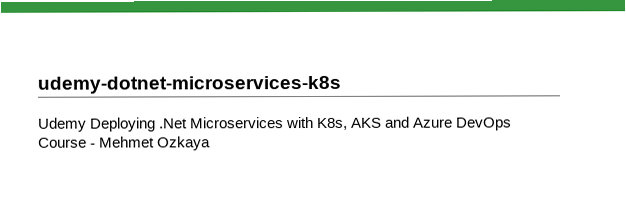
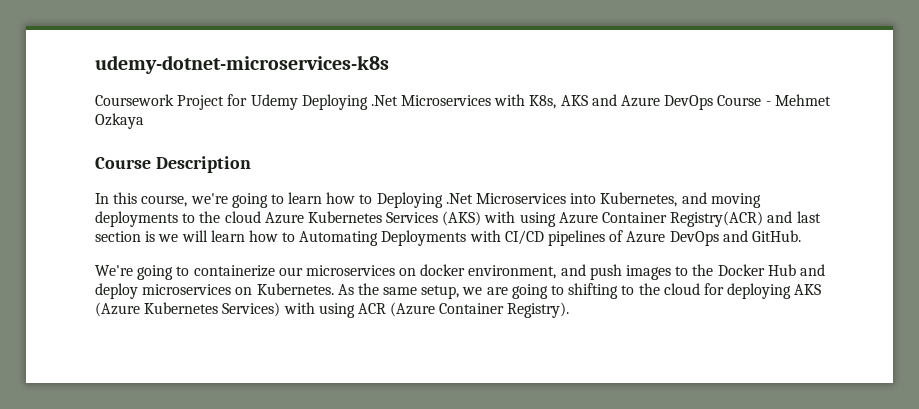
(341, 84) none -> [95,94,248,110] Coursework Project for
(212, 143) none -> [95,156,251,173] [95,192,761,208] [95,211,821,227] [95,230,801,246] [95,264,825,280] [95,283,822,299] [95,302,570,318] // Course Description // In this course, we're going to learn how to Deploying .Net Microservices into Kubernetes, and moving deployments to the cloud Azure Kubernetes Services (AKS) with using Azure Container Registry(ACR) and last section is we will learn how to Automating Deployments with CI/CD pipelines of Azure DevOps and GitHub. // We're going to containerize our microservices on docker environment, and push images to the Docker Hub and deploy microservices on Kubernetes. As the same setup, we are going to shifting to the cloud for deploying AKS (Azure Kubernetes Services) with using ACR (Azure Container Registry).

